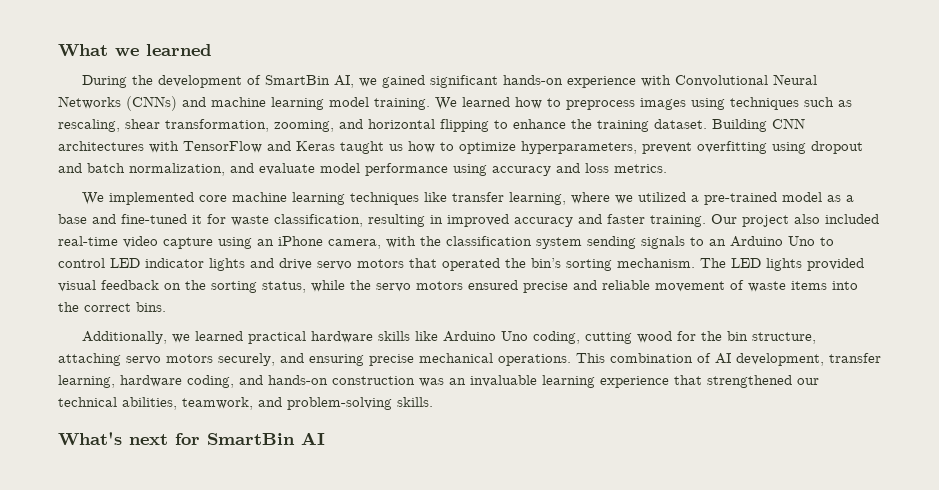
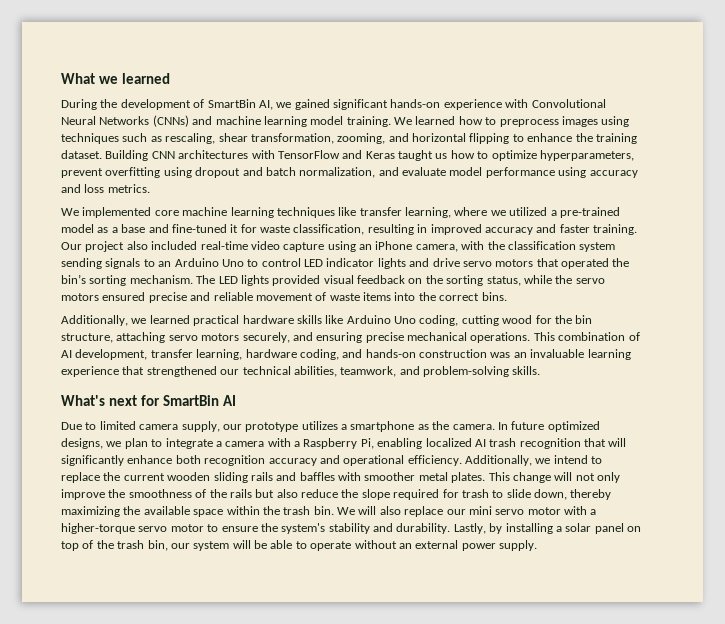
(325, 438) none -> [61,421,600,432] [61,438,627,449] [61,455,603,466] [61,472,620,483] [61,489,612,500] [61,506,597,517] [61,523,641,534] [61,540,537,551] // Due to limited camera supply, our prototype utilizes a smartphone as the camera. In future optimized designs, we plan to integrate a camera with a Raspberry Pi, enabling localized AI trash recognition that will significantly enhance both recognition accuracy and operational efficiency. Additionally, we intend to replace the current wooden sliding rails and baffles with smoother metal plates. This change will not only improve the smoothness of the rails but also reduce the slope required for trash to slide down, thereby maximizing the available space within the trash bin. We will also replace our mini servo motor with a higher-torque servo motor to ensure the system's stability and durability. Lastly, by installing a solar panel on top of the trash bin, our system will be able to operate without an external power supply.

